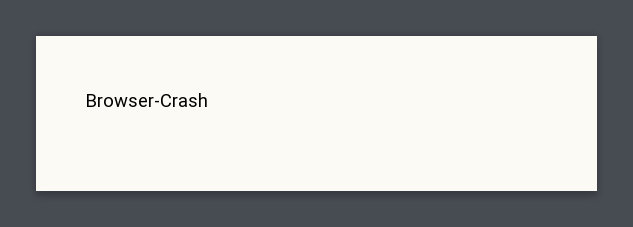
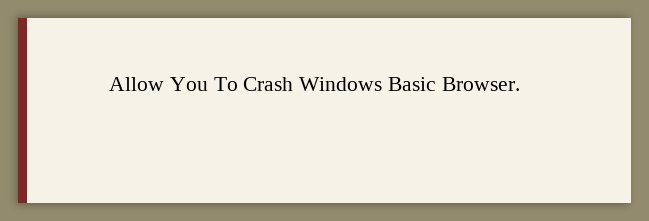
[85,93,208,107] Browser-Crash -> [109,77,520,91] Allow You To Crash Windows Basic Browser.

